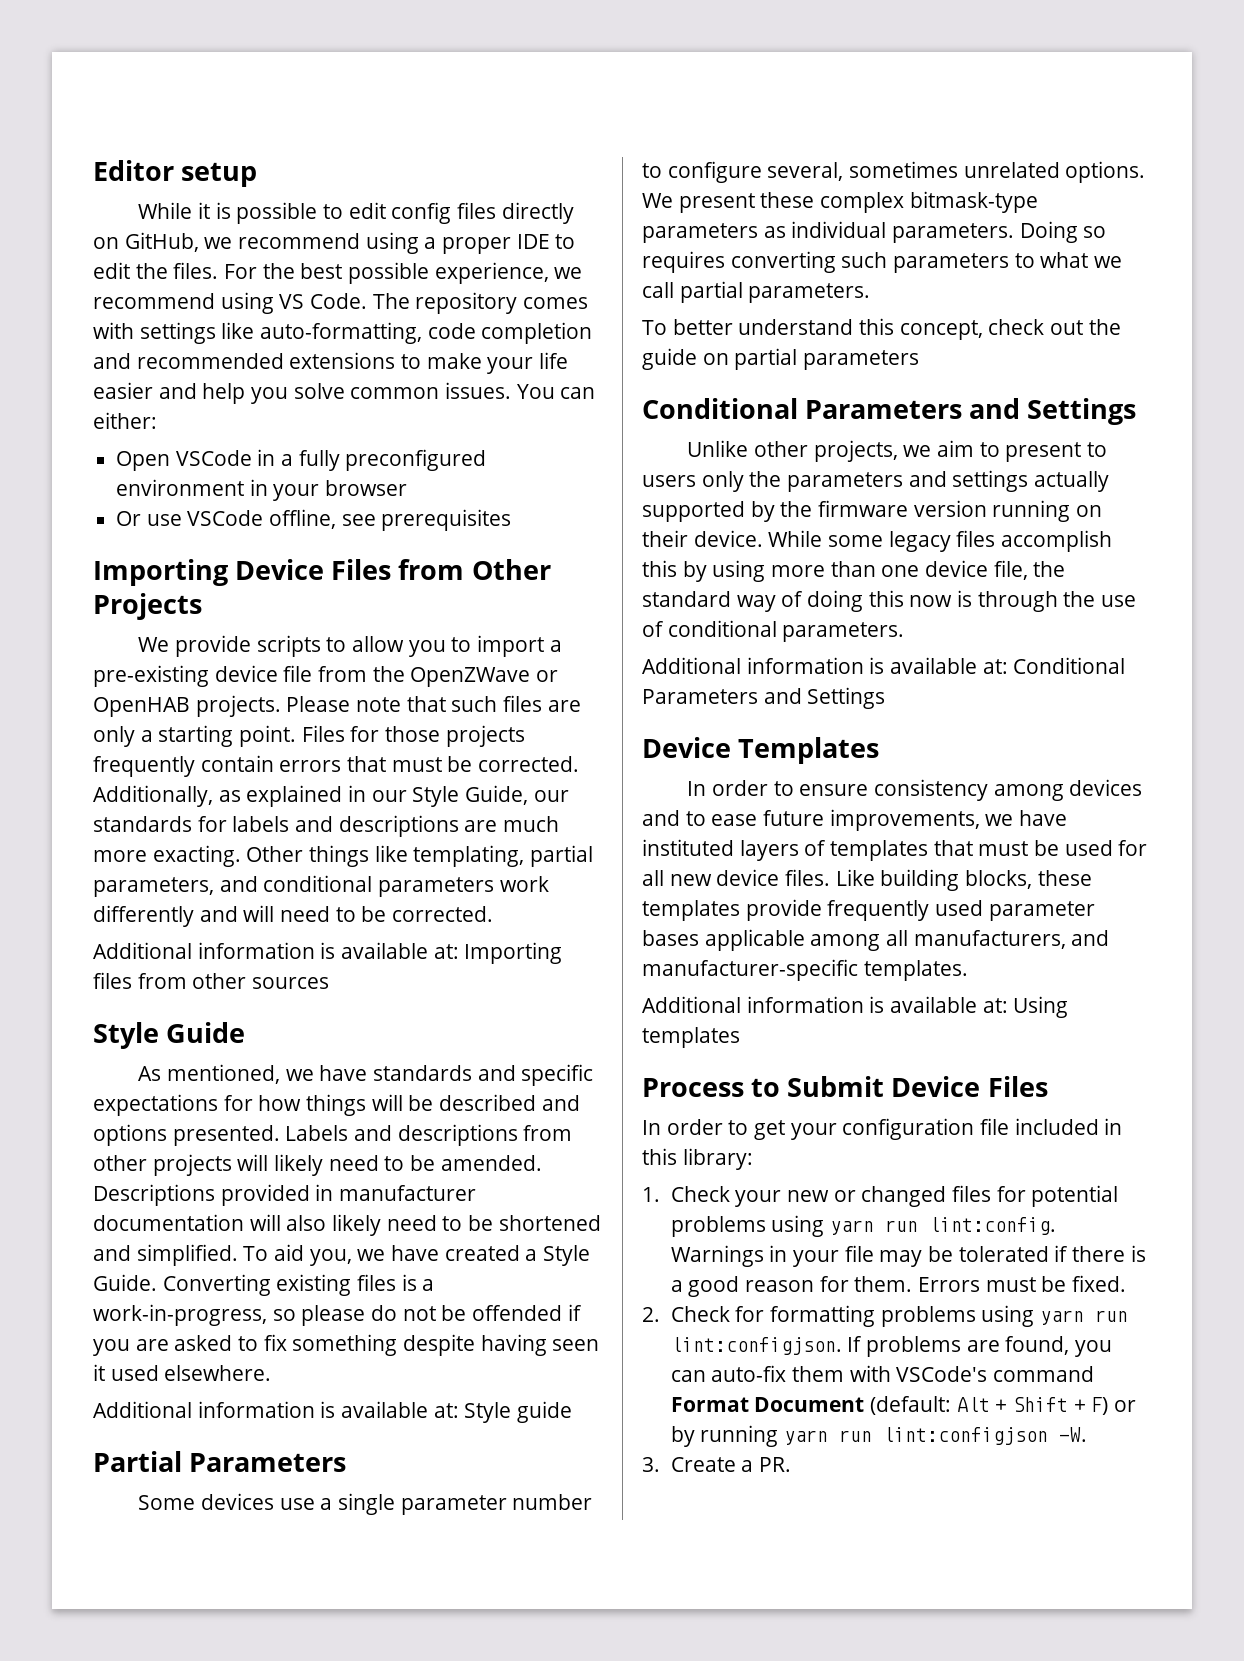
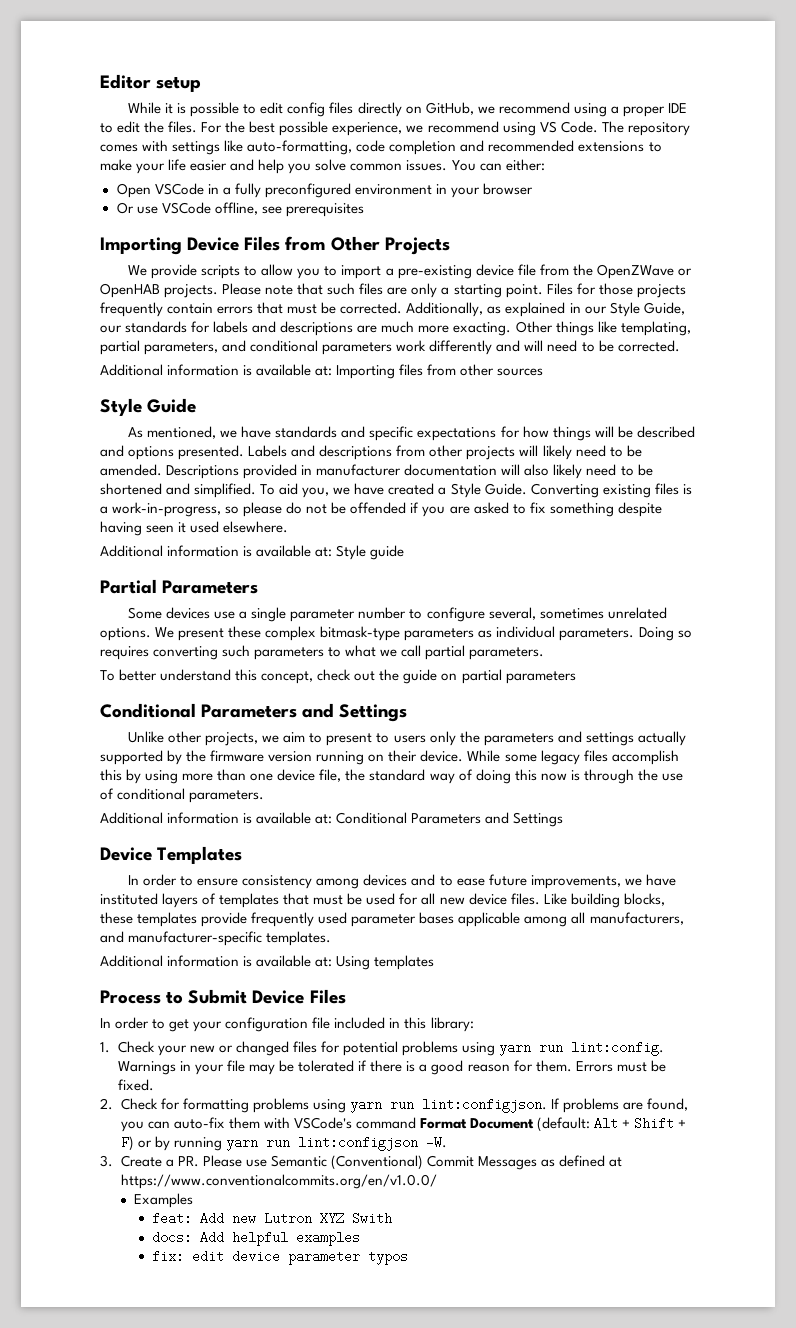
(791, 1464) none -> [202,1155,623,1170] [120,1174,437,1189] [134,1193,194,1208] [152,1212,393,1225] [152,1231,361,1246] [152,1250,409,1265] Please use Semantic (Conventional) Commit Messages as defined at https://www.conventionalcommits.org/en/v1.0.0/ // Examples // feat: Add new Lutron XYZ Swith // docs: Add helpful examples // fix: edit device parameter typos

